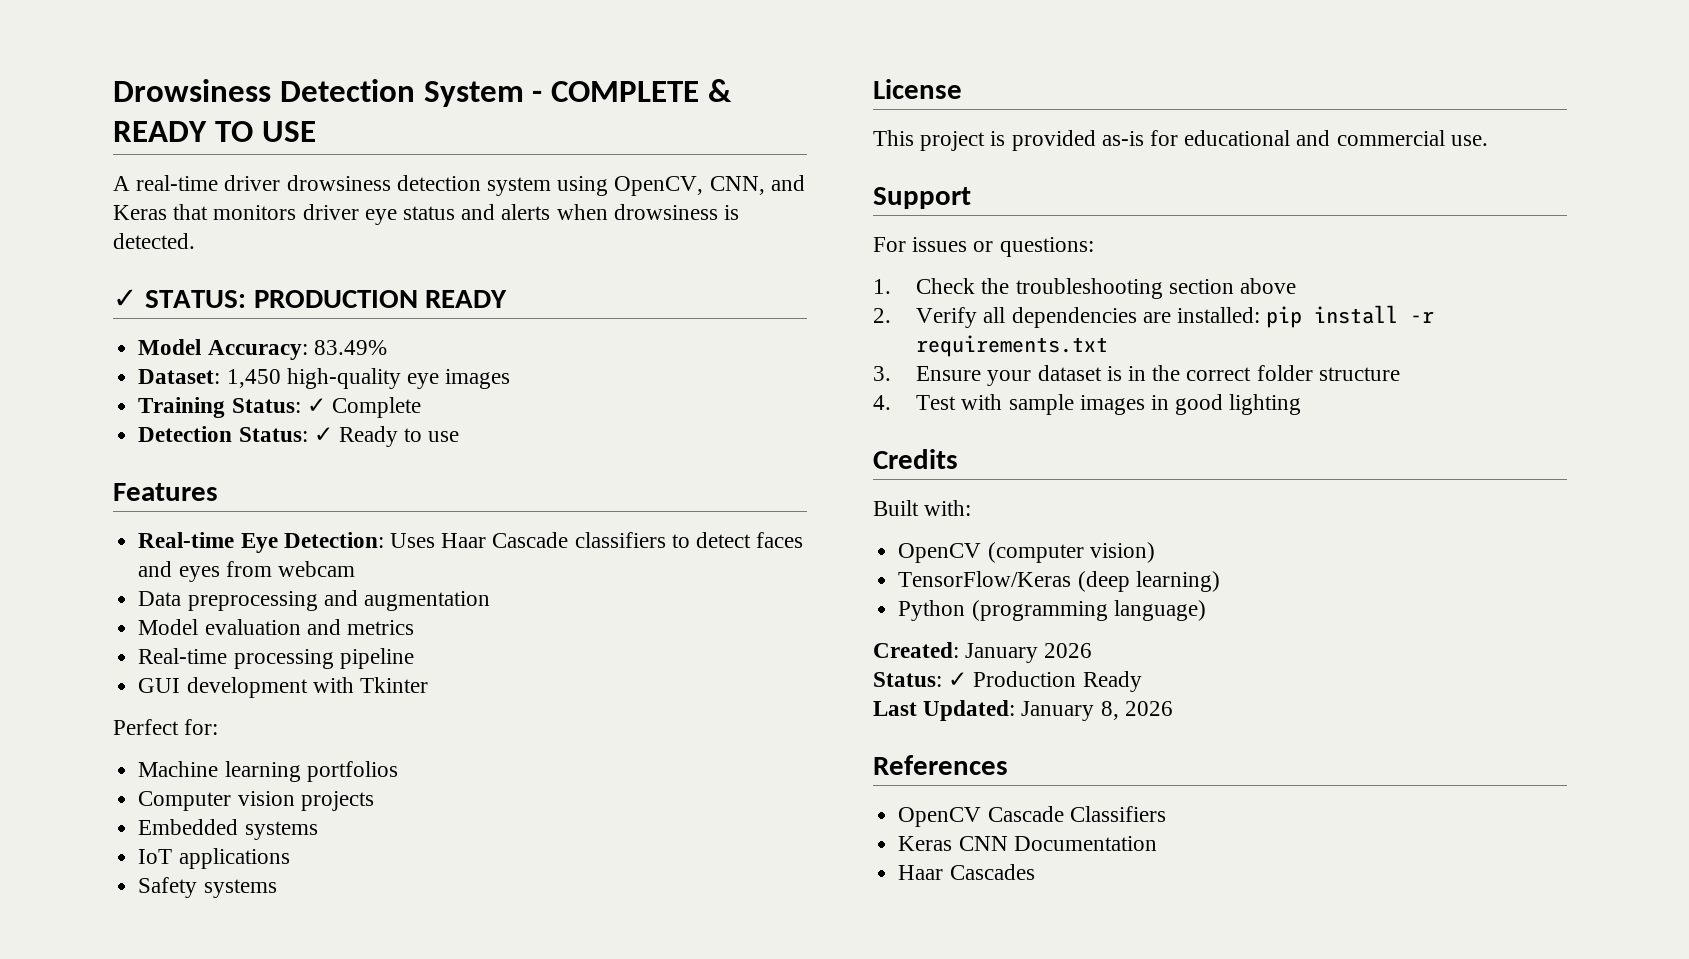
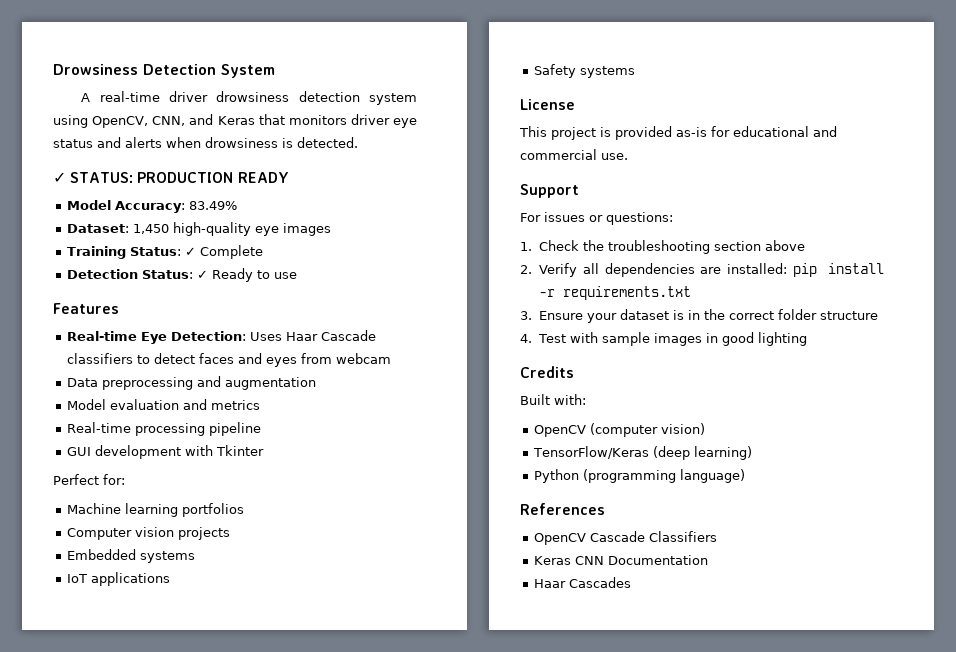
[532,79,732,102] [113,121,316,142] - COMPLETE & READY TO USE -> (275, 71) none
[873,642,1093,663] [873,671,1142,692] [873,700,1173,721] // Created: January 2026 // Status: ✓ Production Ready // Last Updated: January 8, 2026 -> (746, 476) none

